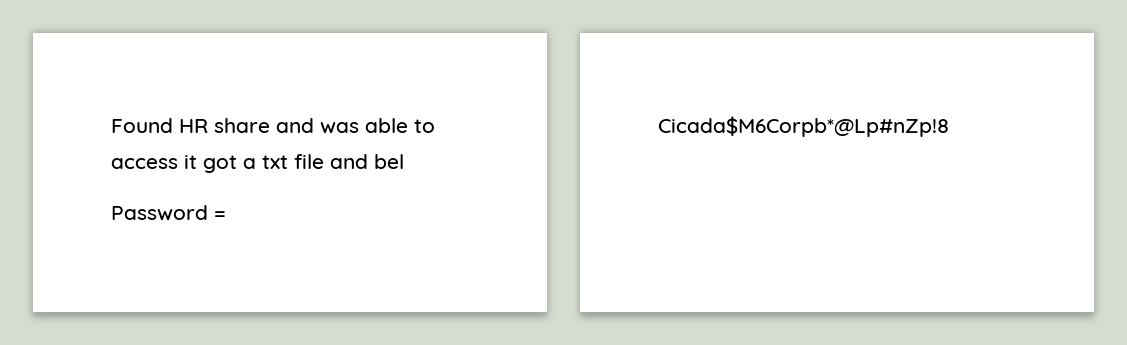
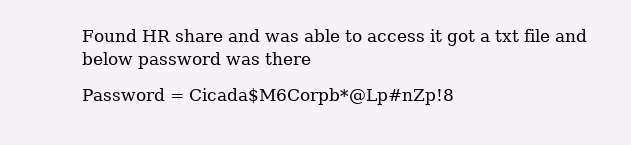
[374,154,404,169] bel -> [82,52,311,69] below password was there

